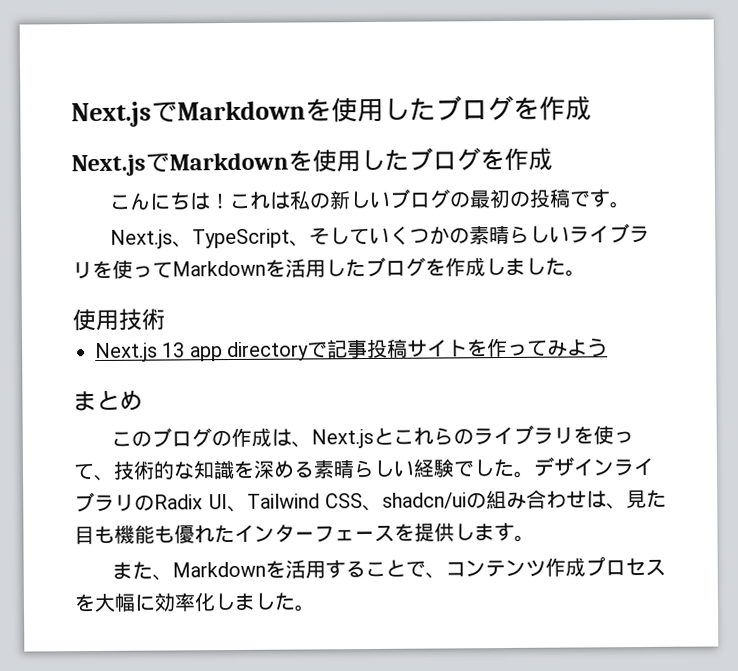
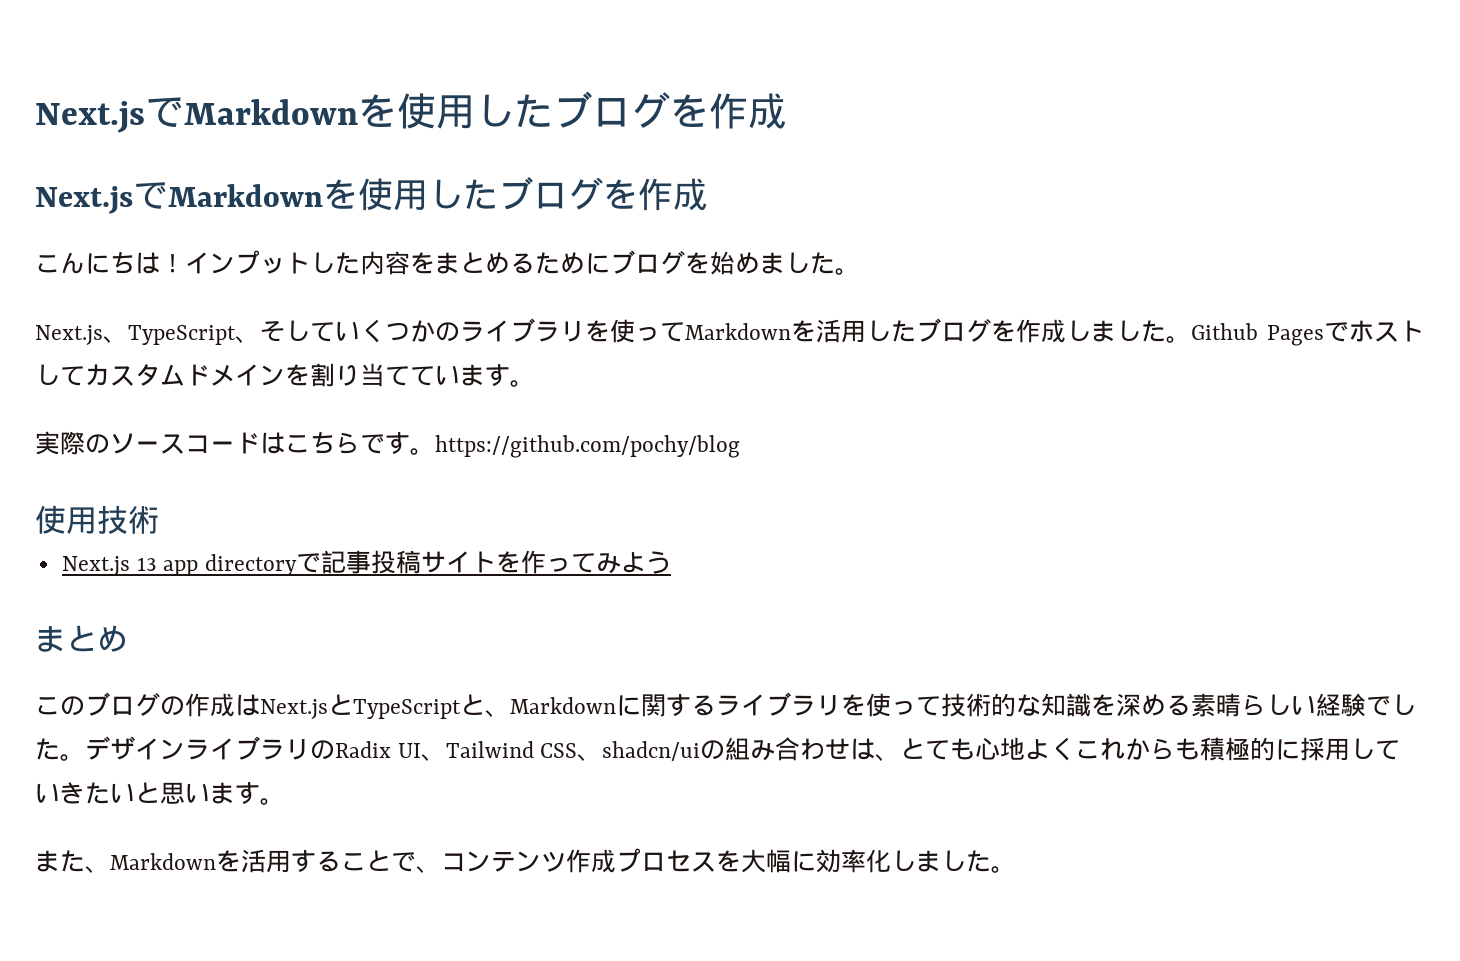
[229,188,612,210] これは私の新しいブログの最初の投稿です -> [185,250,835,275] インプットした内容をまとめるためにブログを始めました
[469,224,571,245] 素晴らしい -> (460, 332) none
(586, 273) none -> [1191,320,1424,346] [35,363,535,387] [35,431,740,458] Github Pagesでホストしてカスタムドメインを割り当てています。 // 実際のソースコードはこちらです。https://github.com/pochy/blog
[291,424,635,449] [73,463,115,482] 、Next.jsとこれらのライブラリを使って、 -> [260,692,941,719] Next.jsとTypeScriptと、Markdownに関するライブラリを使って
[626,489,667,509] [74,522,475,545] 見た目も機能も優れたインターフェースを提供し -> [900,737,1401,761] [35,782,210,804] とても心地よくこれからも積極的に採用していきたいと思い

